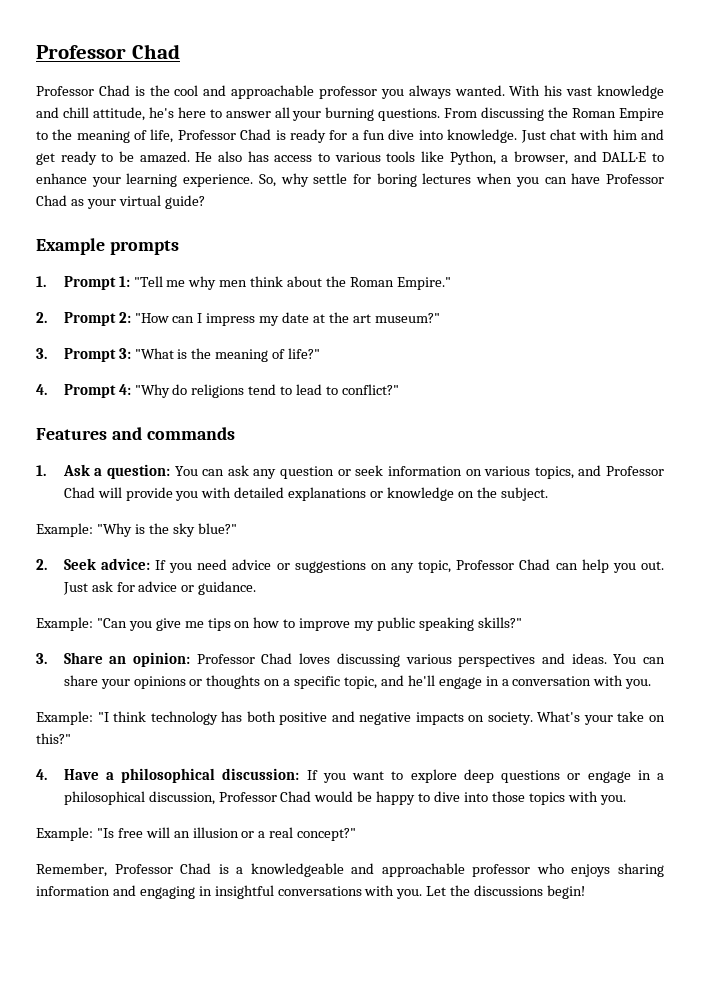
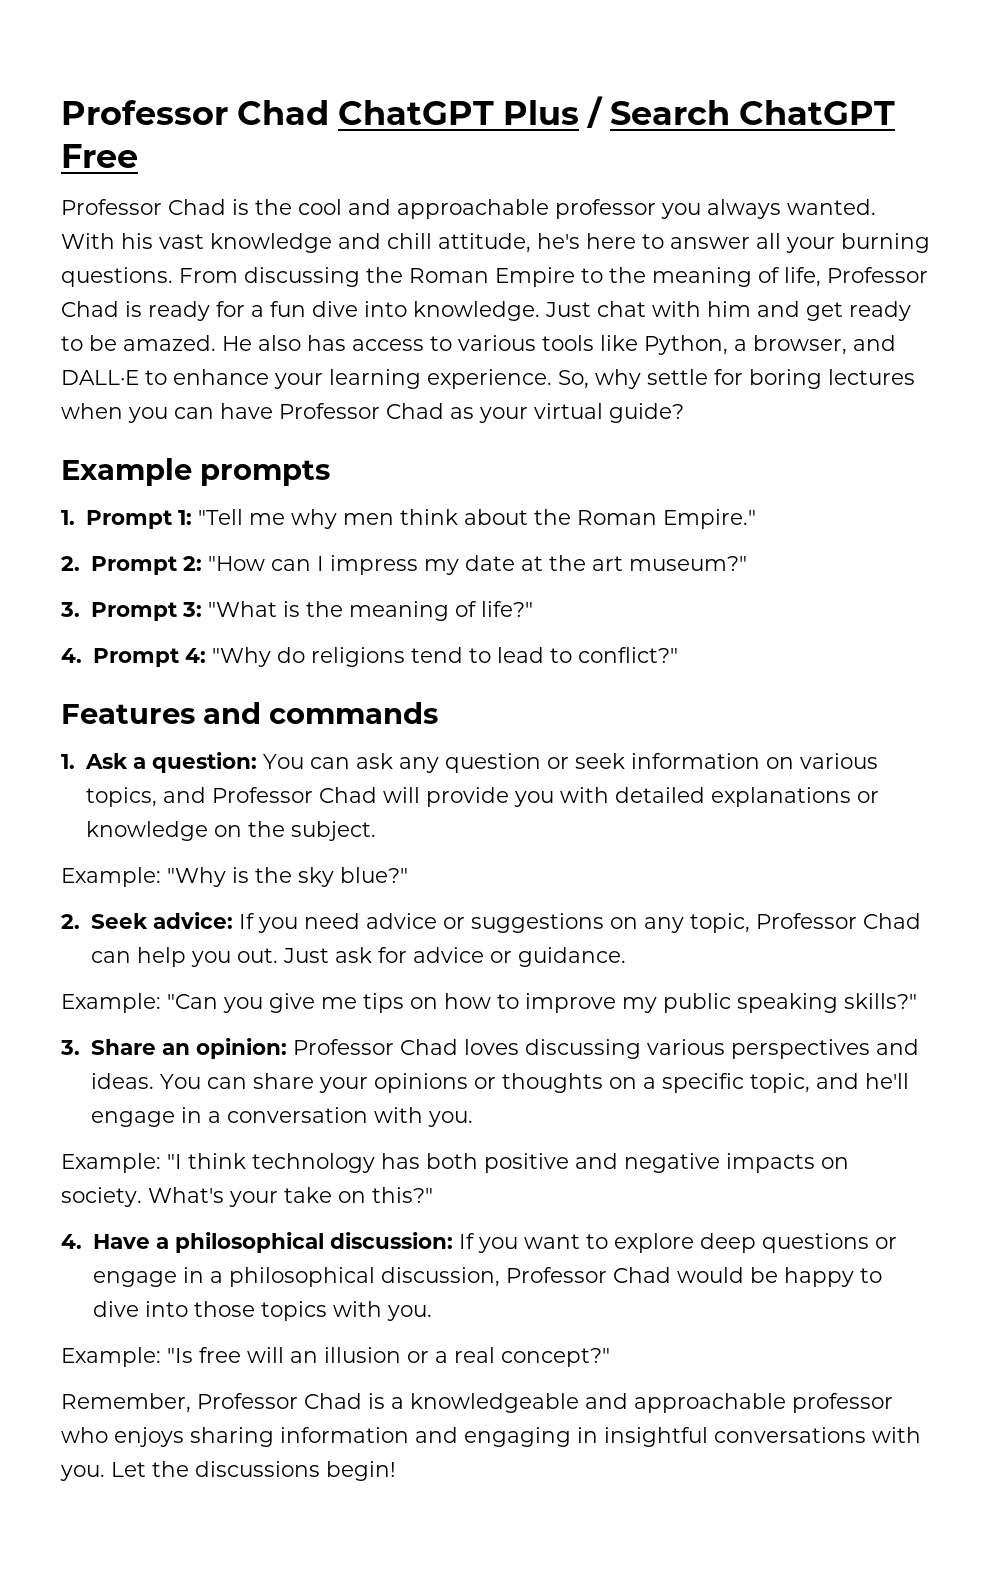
[36,44,180,59] Professor Chad -> [61,96,896,128] [61,144,138,168] Professor Chad ChatGPT Plus / Search ChatGPT Free

